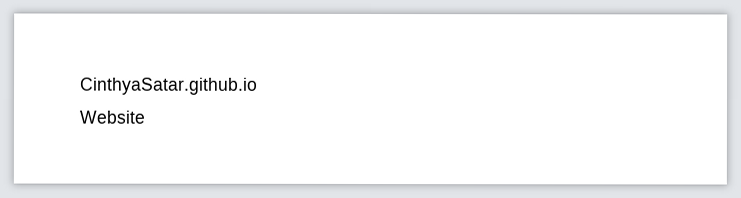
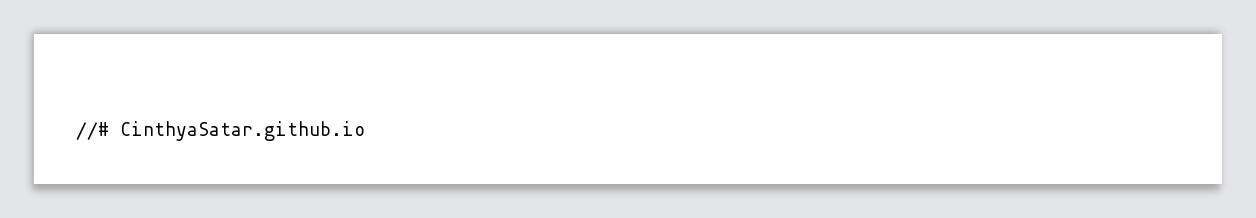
(80, 86) none -> [76,122,109,140] //#
[79,110,145,124] // Website -> (365, 131) none

